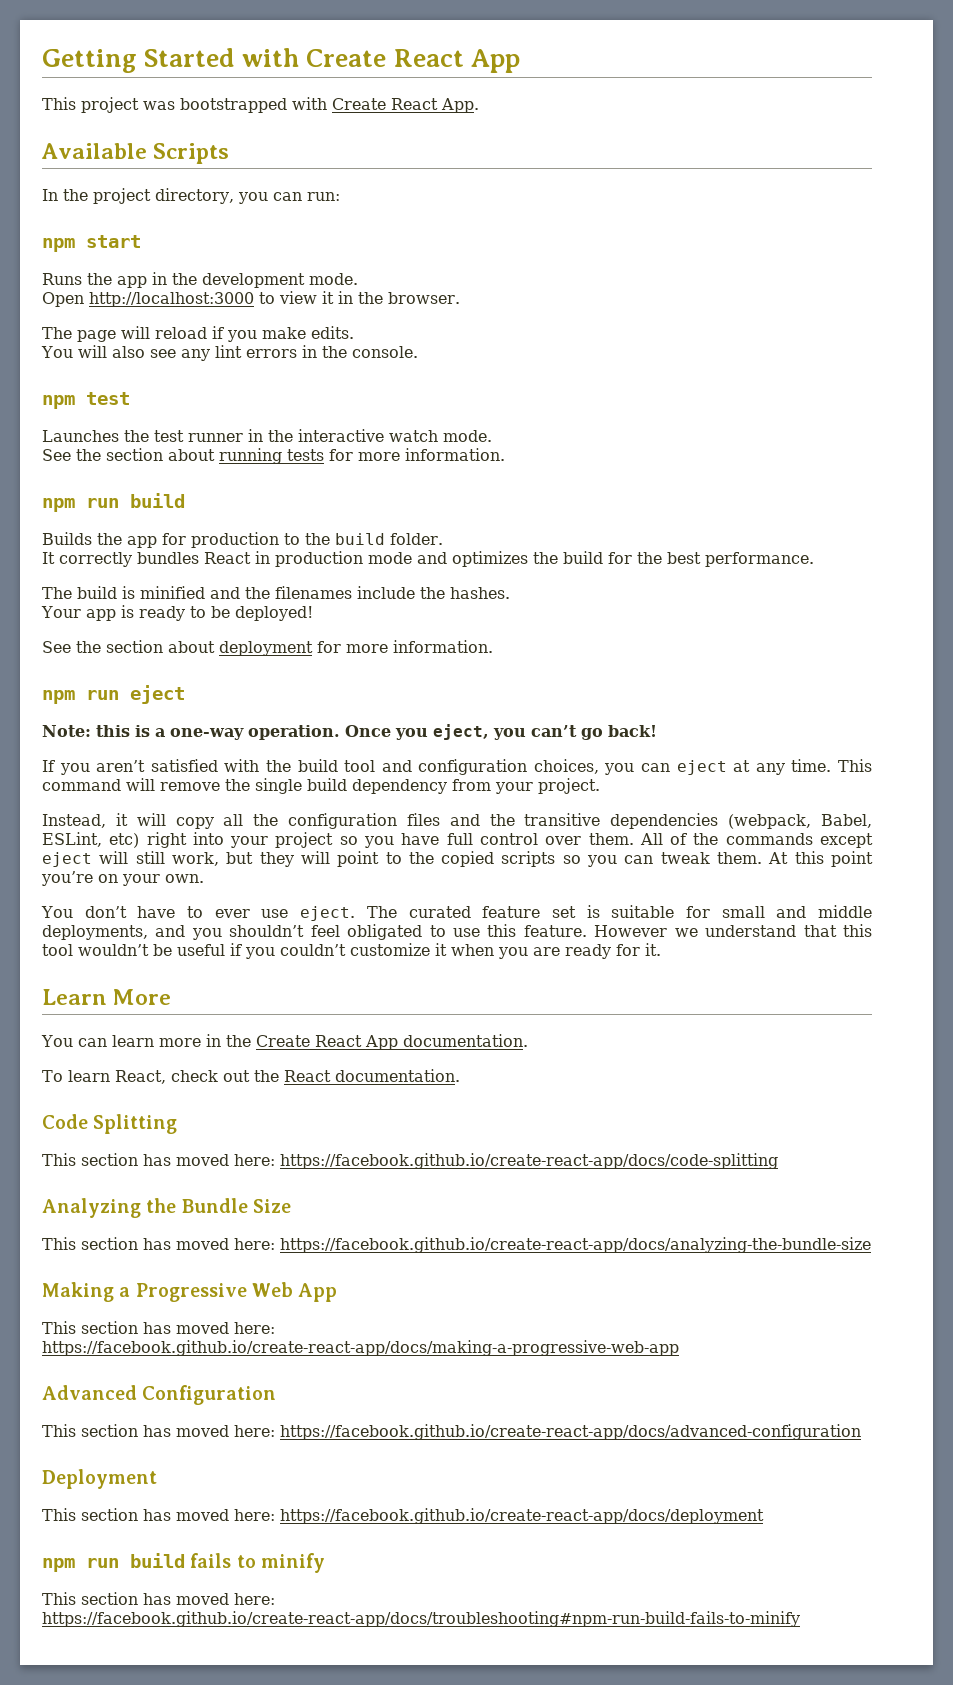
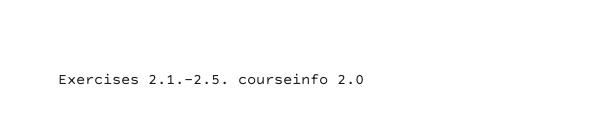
[42,48,520,73] [42,97,479,113] [41,143,230,164] [42,188,340,204] [42,235,141,252] [42,272,358,288] [42,291,460,307] [42,326,354,342] [41,345,418,361] [42,392,130,409] [42,429,492,442] [42,448,505,464] [42,493,185,512] [42,532,443,548] [42,551,814,567] [42,586,510,599] [41,605,313,621] [42,640,493,656] [42,685,185,704] [42,724,657,740] [42,759,873,775] [42,778,600,794] [42,813,872,829] [42,832,873,848] [42,851,873,867] [41,871,204,886] [41,905,872,921] [42,924,873,940] [42,943,661,959] [42,989,172,1005] [41,1034,528,1050] [42,1069,460,1084] [42,1114,178,1134] [42,1153,778,1169] [42,1198,291,1218] [42,1237,871,1253] [42,1282,338,1302] [42,1321,275,1334] [42,1340,679,1356] [42,1385,277,1405] [42,1424,861,1440] [42,1469,157,1489] [42,1508,764,1524] [42,1553,325,1573] [42,1592,275,1605] [42,1611,800,1627] Getting Started with Create React App // This project was bootstrapped with Create React App. // Available Scripts // In the project directory, you can run: // npm start // Runs the app in the development mode. // Open http://localhost:3000 to view it in the browser. // The page will reload if you make edits. // You will also see any lint errors in the console. // npm test // Launches the test runner in the interactive watch mode. // See the section about running tests for more information. // npm run build // Builds the app for production to the build folder. // It correctly bundles React in production mode and optimizes the build for the best performance. // The build is minified and the filenames include the hashes. // Your app is ready to be deployed! // See the section about deployment for more information. // npm run eject // Note: this is a one-way operation. Once you eject, you can’t go back! // If you aren’t satisfied with the build tool and configuration choices, you can eject at any time. This command will remove the single build dependency from your project. // Instead, it will copy all the configuration files and the transitive dependencies (webpack, Babel, ESLint, etc) right into your project so you have full control over them. All of the commands except eject will still work, but they will point to the copied scripts so you can tweak them. At this point you’re on your own. // You don’t have to ever use eject. The curated feature set is suitable for small and middle deployments, and you shouldn’t feel obligated to use this feature. However we understand that this tool wouldn’t be useful if you couldn’t customize it when you are ready for it. // Learn More // You can learn more in the Create React App documentation. // To learn React, check out the React documentation. // Code Splitting // This section has moved here: https://facebook.github.io/create-react-app/docs/code-splitting // Analyzing the Bundle Size // This section has moved here: https://facebook.github.io/create-react-app/docs/analyzing-the-bundle-size // Making a Progressive Web App // This section has moved here: https://facebook.github.io/create-react-app/docs/making-a-progressive-web-app // Advanced Configuration // This section has moved here: https://facebook.github.io/create-react-app/docs/advanced-configuration // Deployment // This section has moved here: https://facebook.github.io/create-react-app/docs/deployment // npm run build fails to minify // This section has moved here: https://facebook.github.io/create-react-app/docs/troubleshooting#npm-run-build-fails-to-minify -> [58,73,364,85] Exercises 2.1.-2.5. courseinfo 2.0

